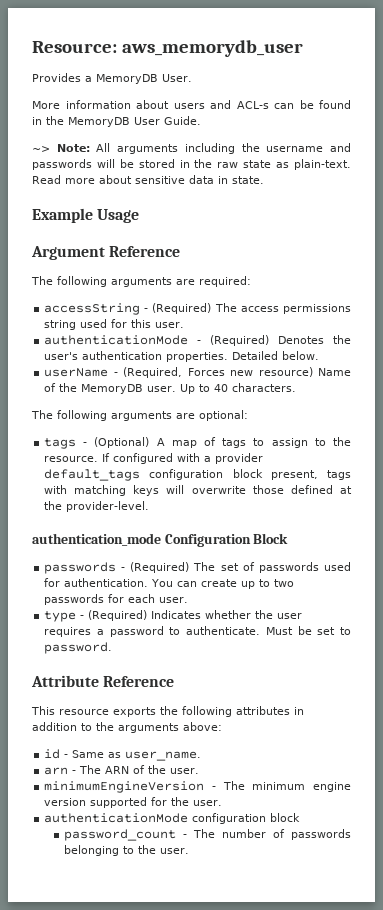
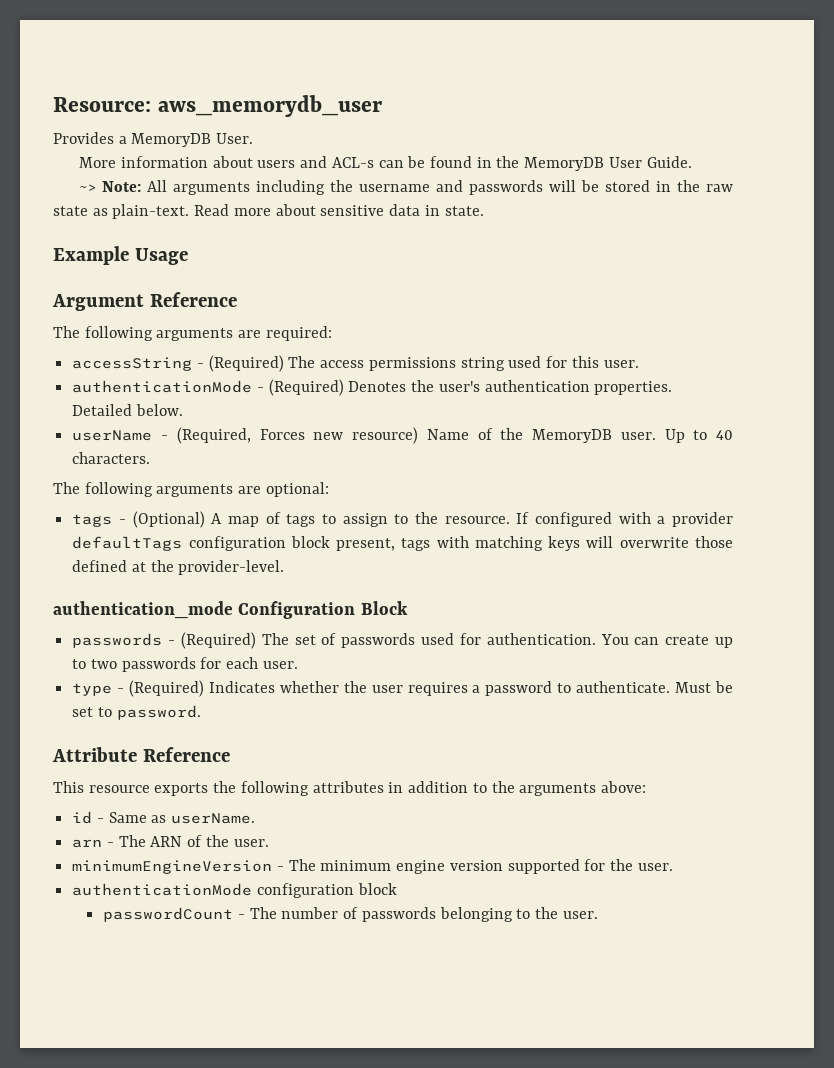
[44,469,141,481] default_tags -> [72,536,183,551] defaultTags
[125,751,202,761] user_name. -> [171,813,256,824] userName.
[63,829,176,841] password_count -> [103,907,234,922] passwordCount

